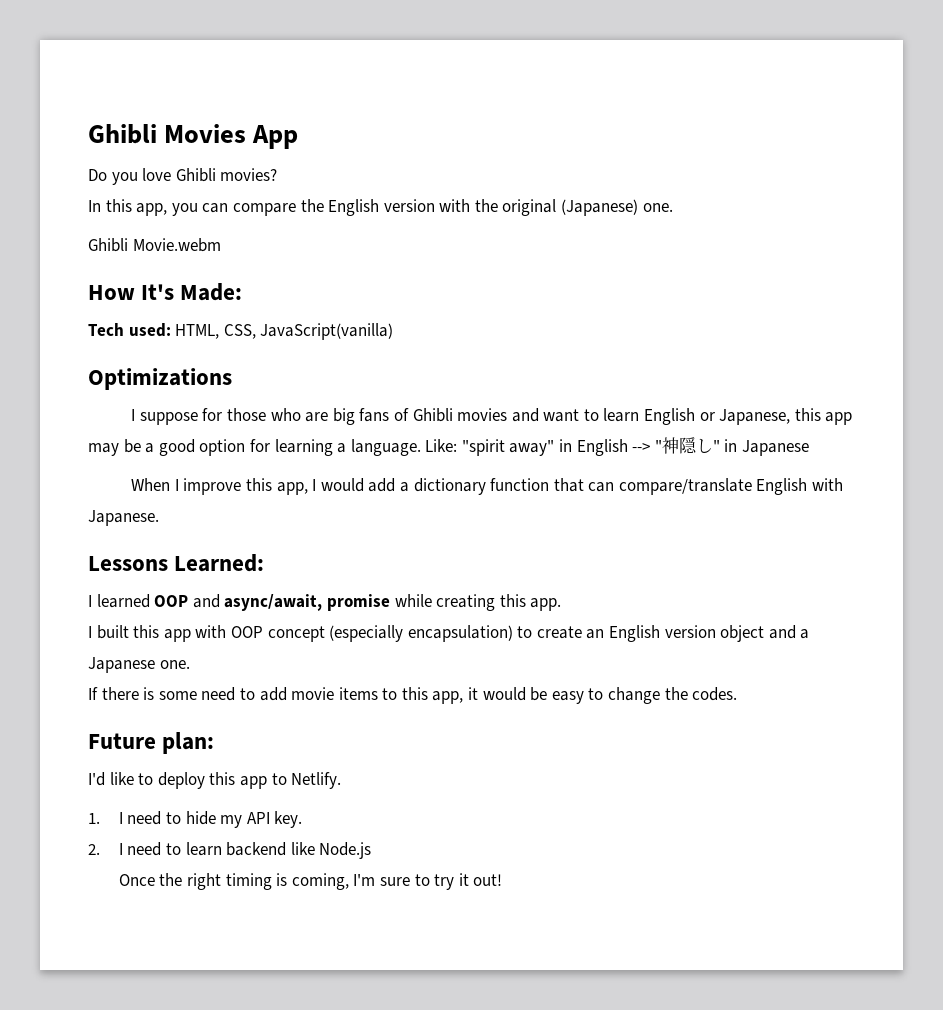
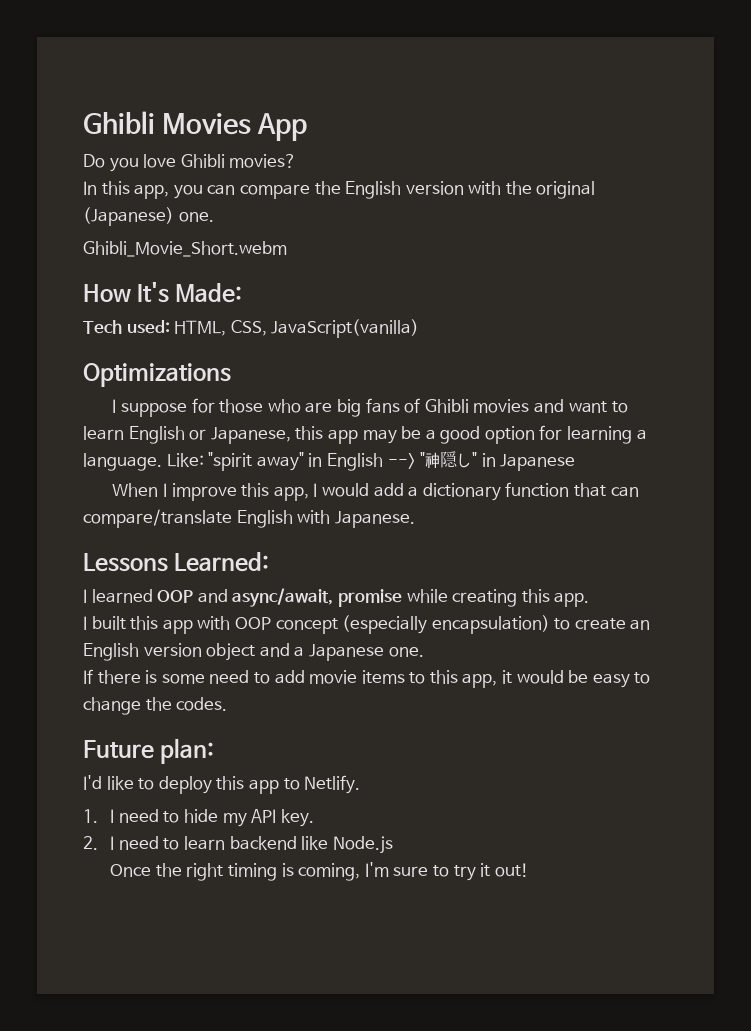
[88,238,221,252] Ghibli Movie.webm -> [83,241,287,257] Ghibli_Movie_Short.webm

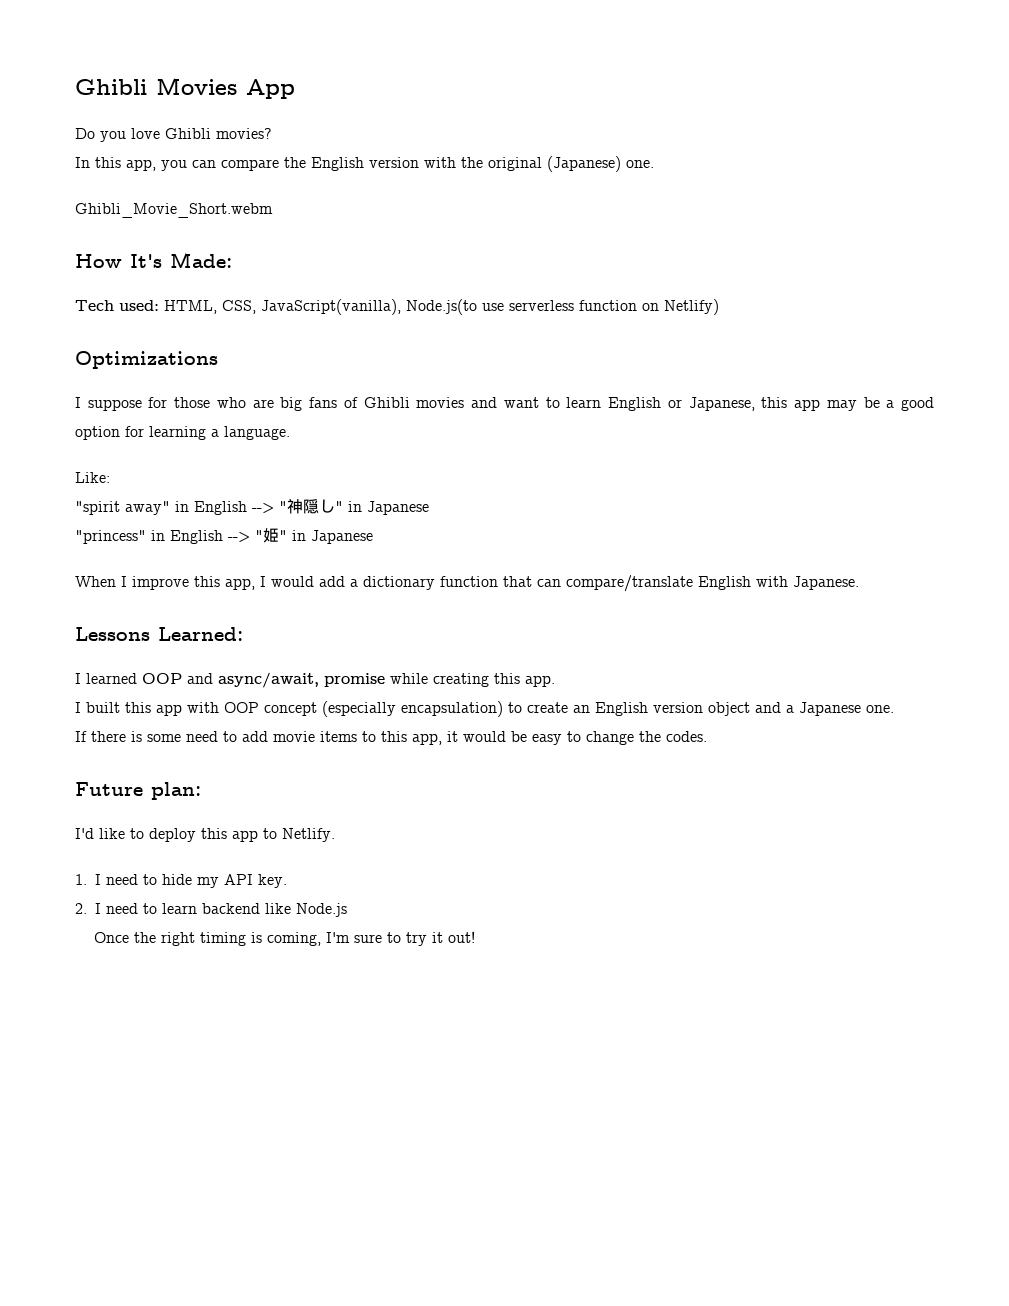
[271,319,420,338] JavaScript(vanilla) -> [261,299,719,315] JavaScript(vanilla), Node.js(to use serverless function on Netlify)
(162, 462) none -> (290, 433) //
(204, 460) none -> (110, 477) //
(576, 462) none -> [75,528,373,544] // "princess" in English --> "姫" in Japanese

